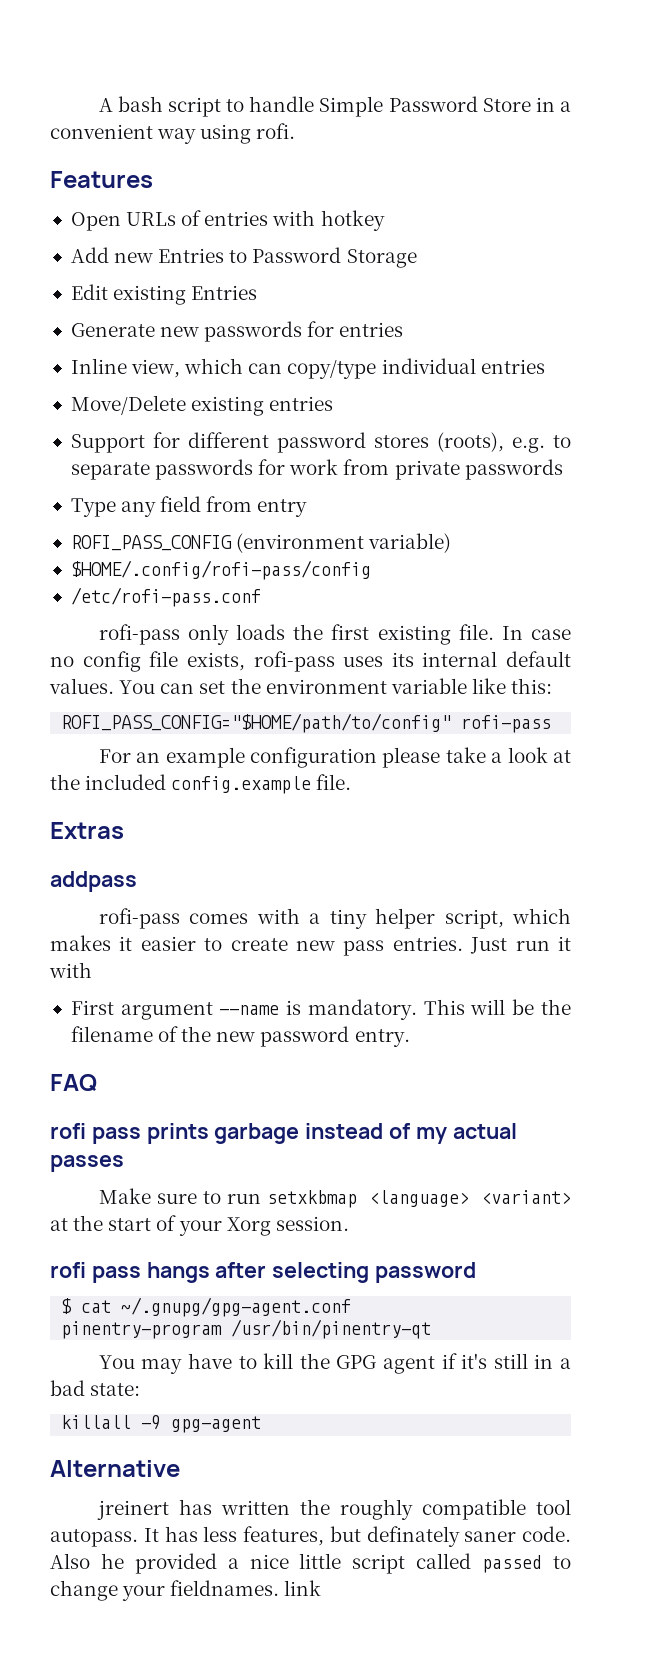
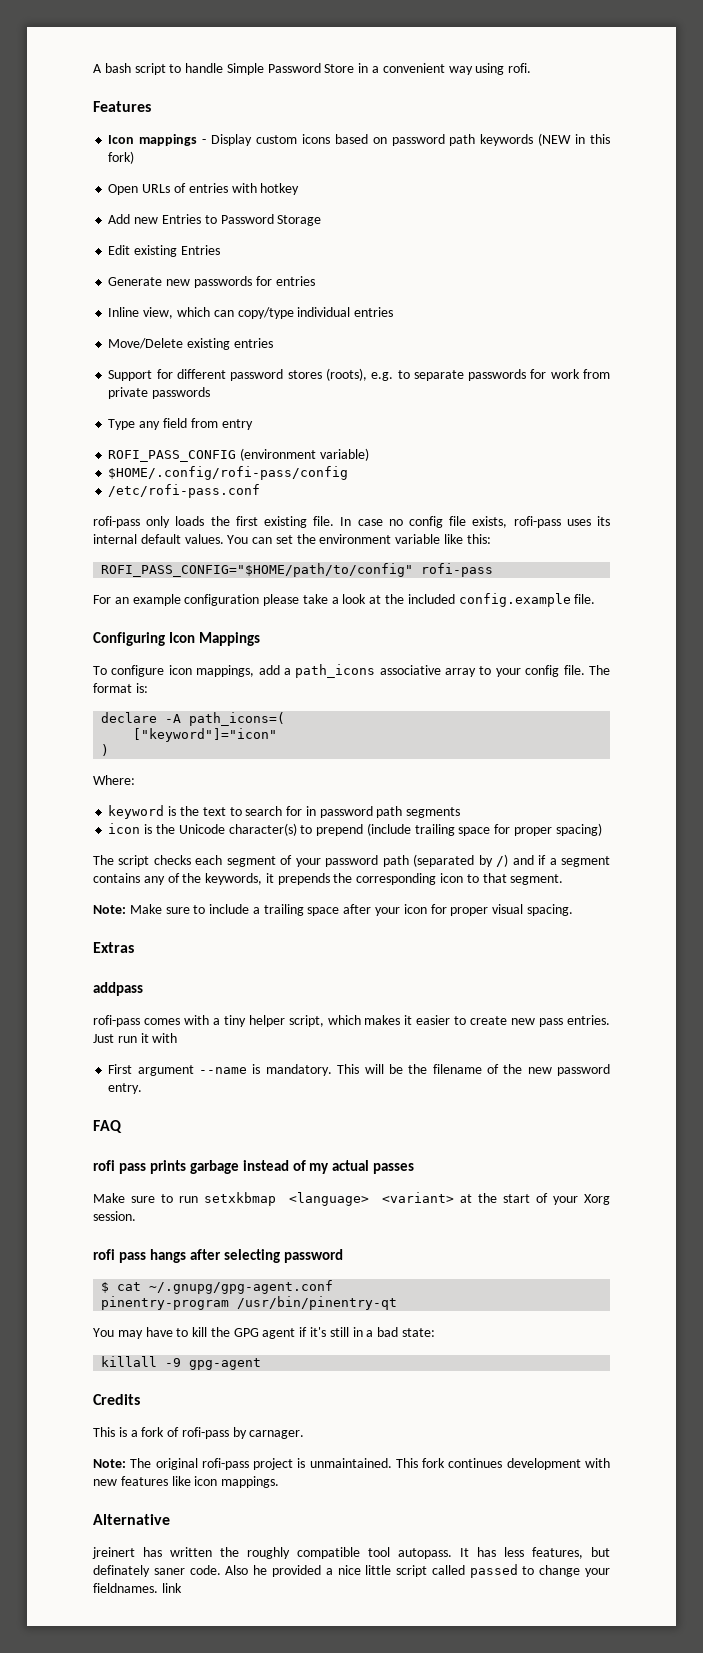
(153, 179) none -> [108,133,610,146] [108,151,135,164] // Icon mappings - Display custom icons based on password path keywords (NEW in this fork)
(352, 782) none -> [93,632,260,646] [93,664,610,678] [93,683,148,693] [101,712,286,726] [133,728,278,742] [101,744,110,756] [93,775,135,785] [108,805,461,819] [108,823,602,836] [93,854,610,867] [93,873,564,885] [93,904,573,916] // Configuring Icon Mappings // To configure icon mappings, add a path_icons associative array to your config file. The format is: // declare -A path_icons=( // ["keyword"]="icon" // ) // Where: // keyword is the text to search for in password path segments // icon is the Unicode character(s) to prepend (include trailing space for proper spacing) // The script checks each segment of your password path (separated by /) and if a segment contains any of the keywords, it prepends the corresponding icon to that segment. // Note: Make sure to include a trailing space after your icon for proper visual spacing.
(262, 1424) none -> [93,1394,140,1405] [93,1427,305,1439] [93,1458,610,1470] [93,1476,280,1488] // Credits // This is a fork of rofi-pass by carnager. // Note: The original rofi-pass project is unmaintained. This fork continues development with new features like icon mappings.

